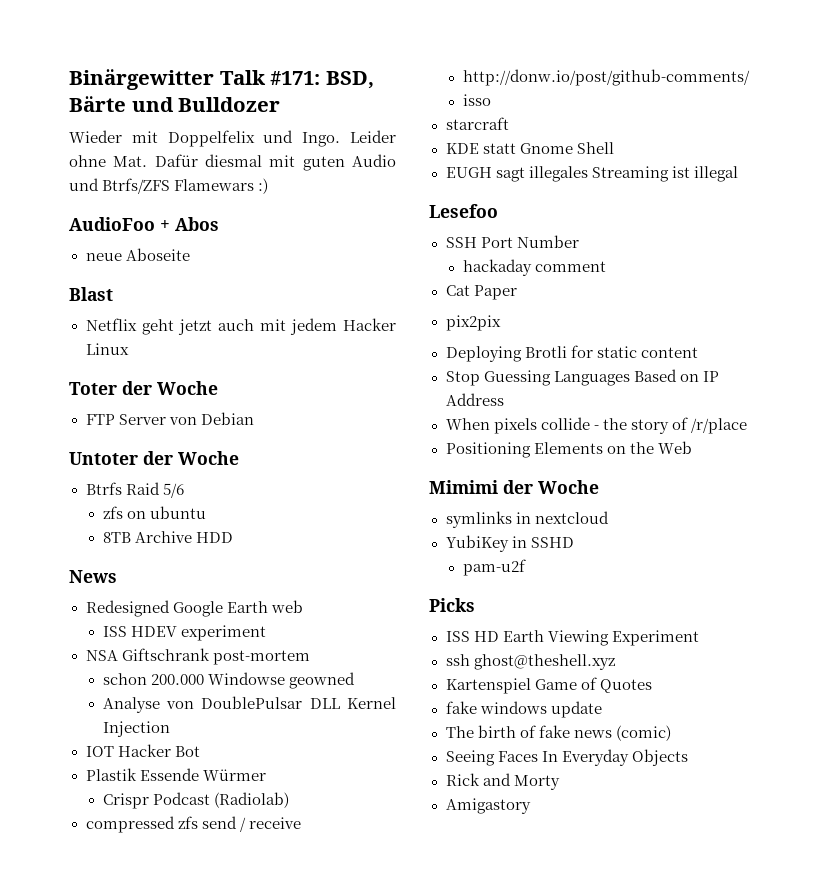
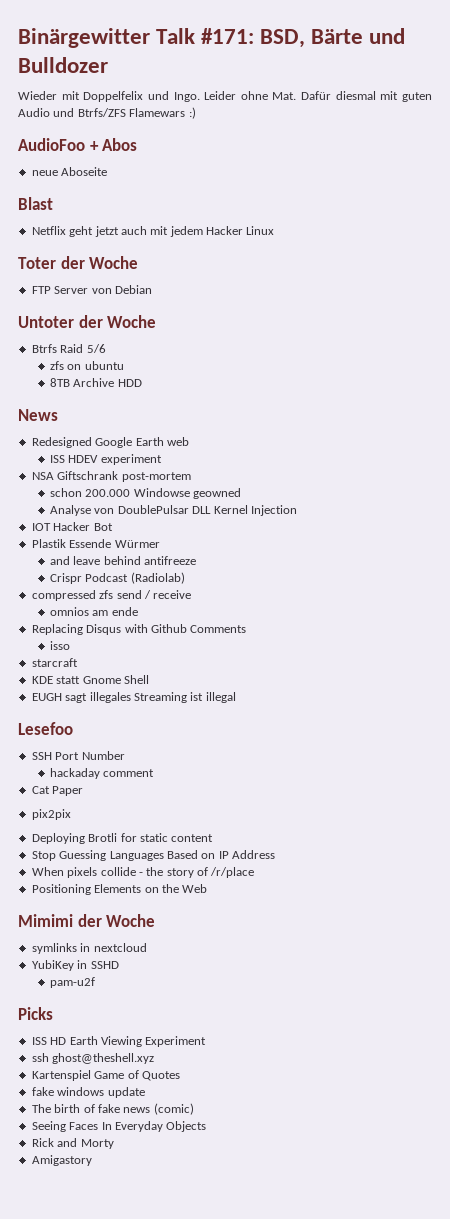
(266, 775) none -> [50,556,197,565] // and leave behind antifreeze
[462,69,750,86] http://donw.io/post/github-comments/ -> [50,607,138,616] [31,624,247,635] omnios am ende // Replacing Disqus with Github Comments

